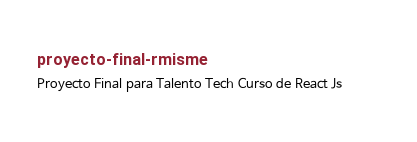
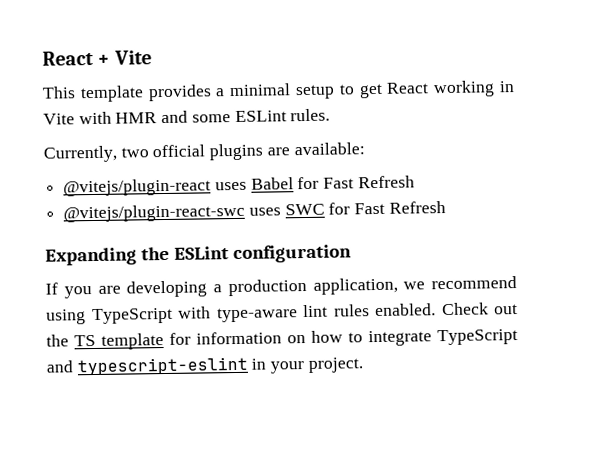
[37,53,208,68] [37,77,342,92] proyecto-final-rmisme // Proyecto Final para Talento Tech Curso de React Js -> [42,50,152,66] [42,80,515,103] [43,108,331,125] [43,142,365,163] [63,175,415,197] [63,201,446,223] [45,244,352,266] [45,276,517,299] [46,302,518,325] [46,329,518,350] [46,356,363,376] React + Vite // This template provides a minimal setup to get React working in Vite with HMR and some ESLint rules. // Currently, two official plugins are available: // @vitejs/plugin-react uses Babel for Fast Refresh // @vitejs/plugin-react-swc uses SWC for Fast Refresh // Expanding the ESLint configuration // If you are developing a production application, we recommend using TypeScript with type-aware lint rules enabled. Check out the TS template for information on how to integrate TypeScript and typescript-eslint in your project.

